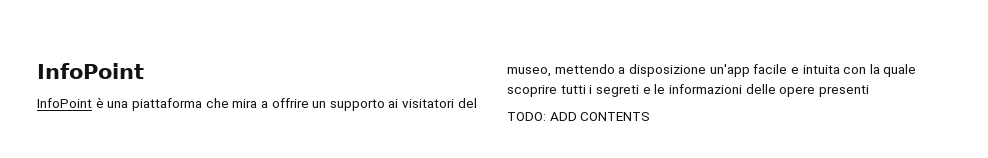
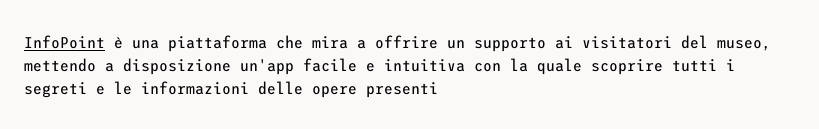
[37,63,144,79] [37,98,92,108] InfoPoint // InfoPoint -> [24,35,105,49] InfoPoint
[802,65,840,74] intuita -> [384,59,465,72] intuitiva
[507,112,651,121] // TODO: ADD CONTENTS -> (438, 90) none

